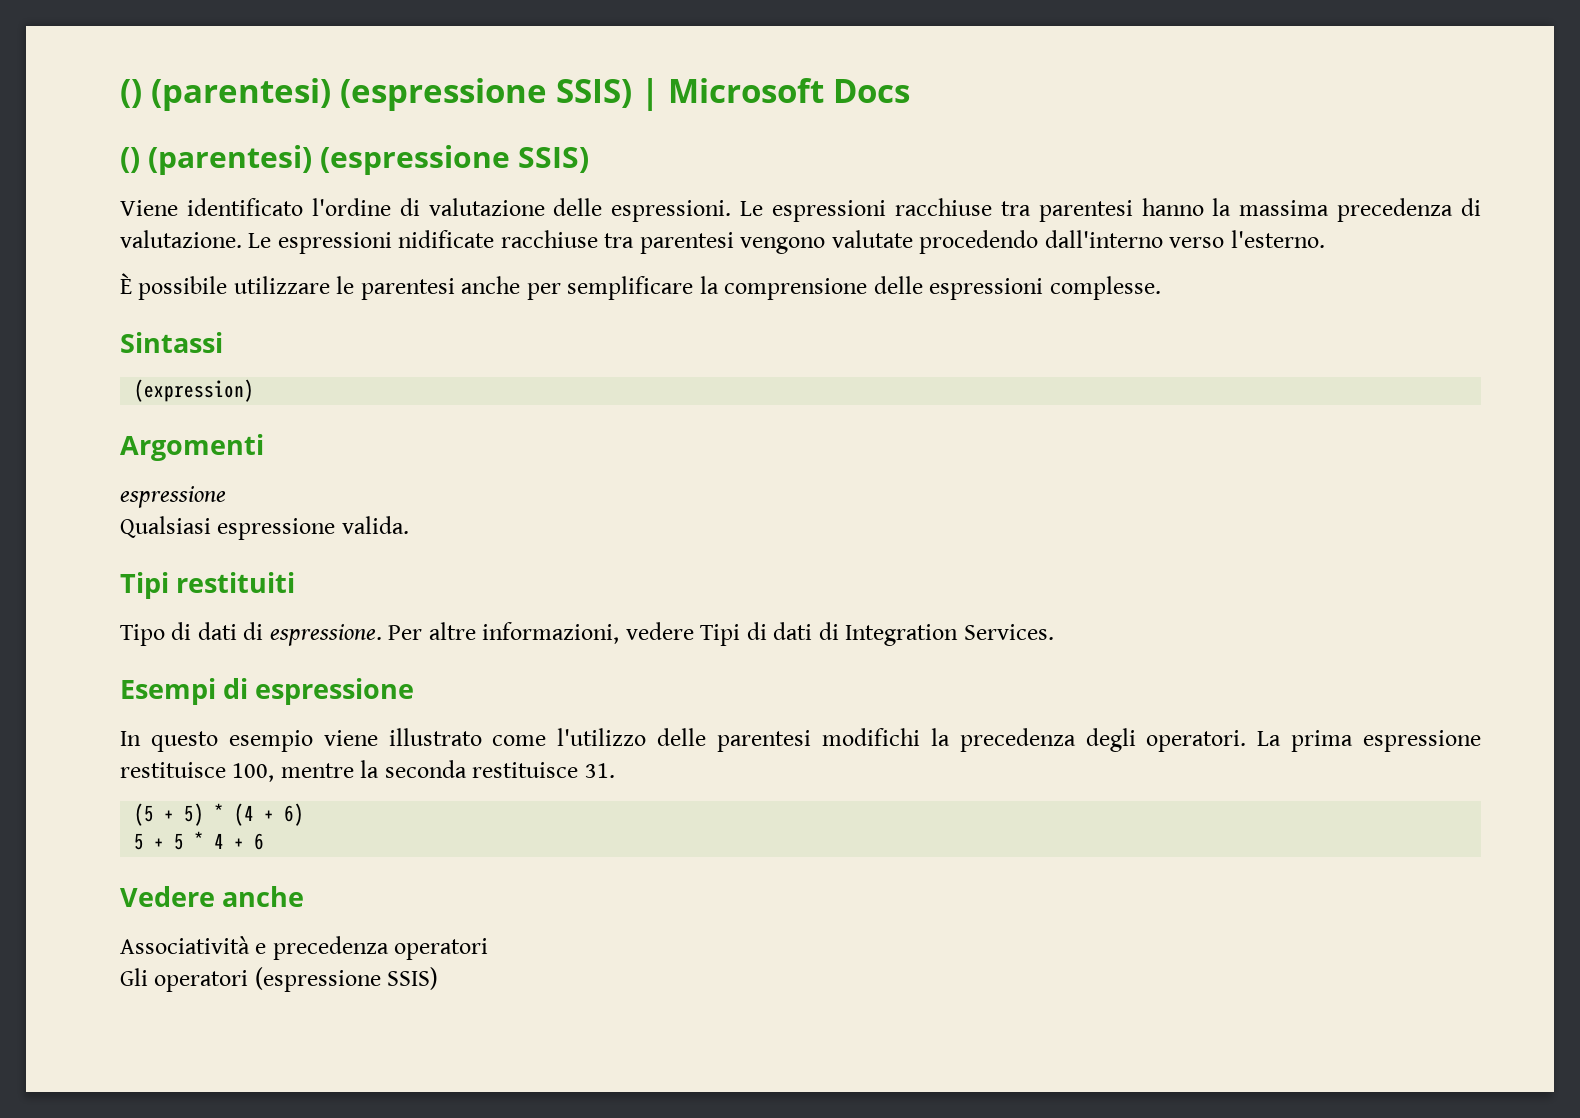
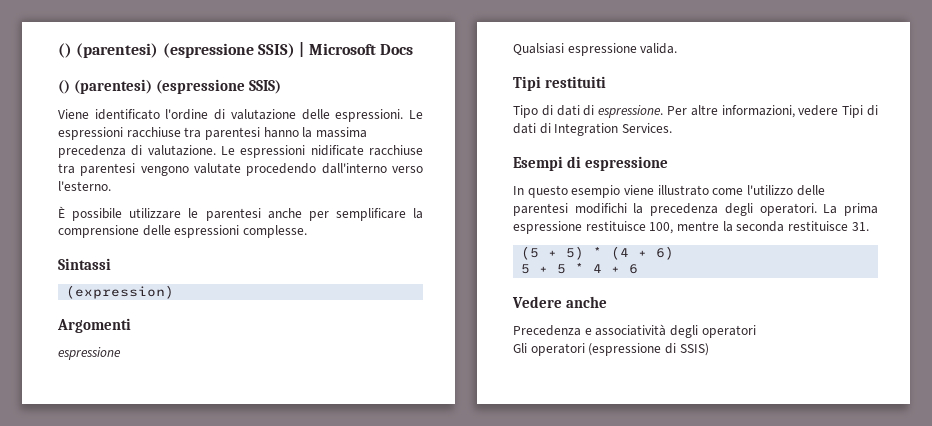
[120,936,389,960] Associatività e precedenza -> [513,324,698,338] Precedenza e associatività degli
(381, 979) none -> [664,343,676,354] di

